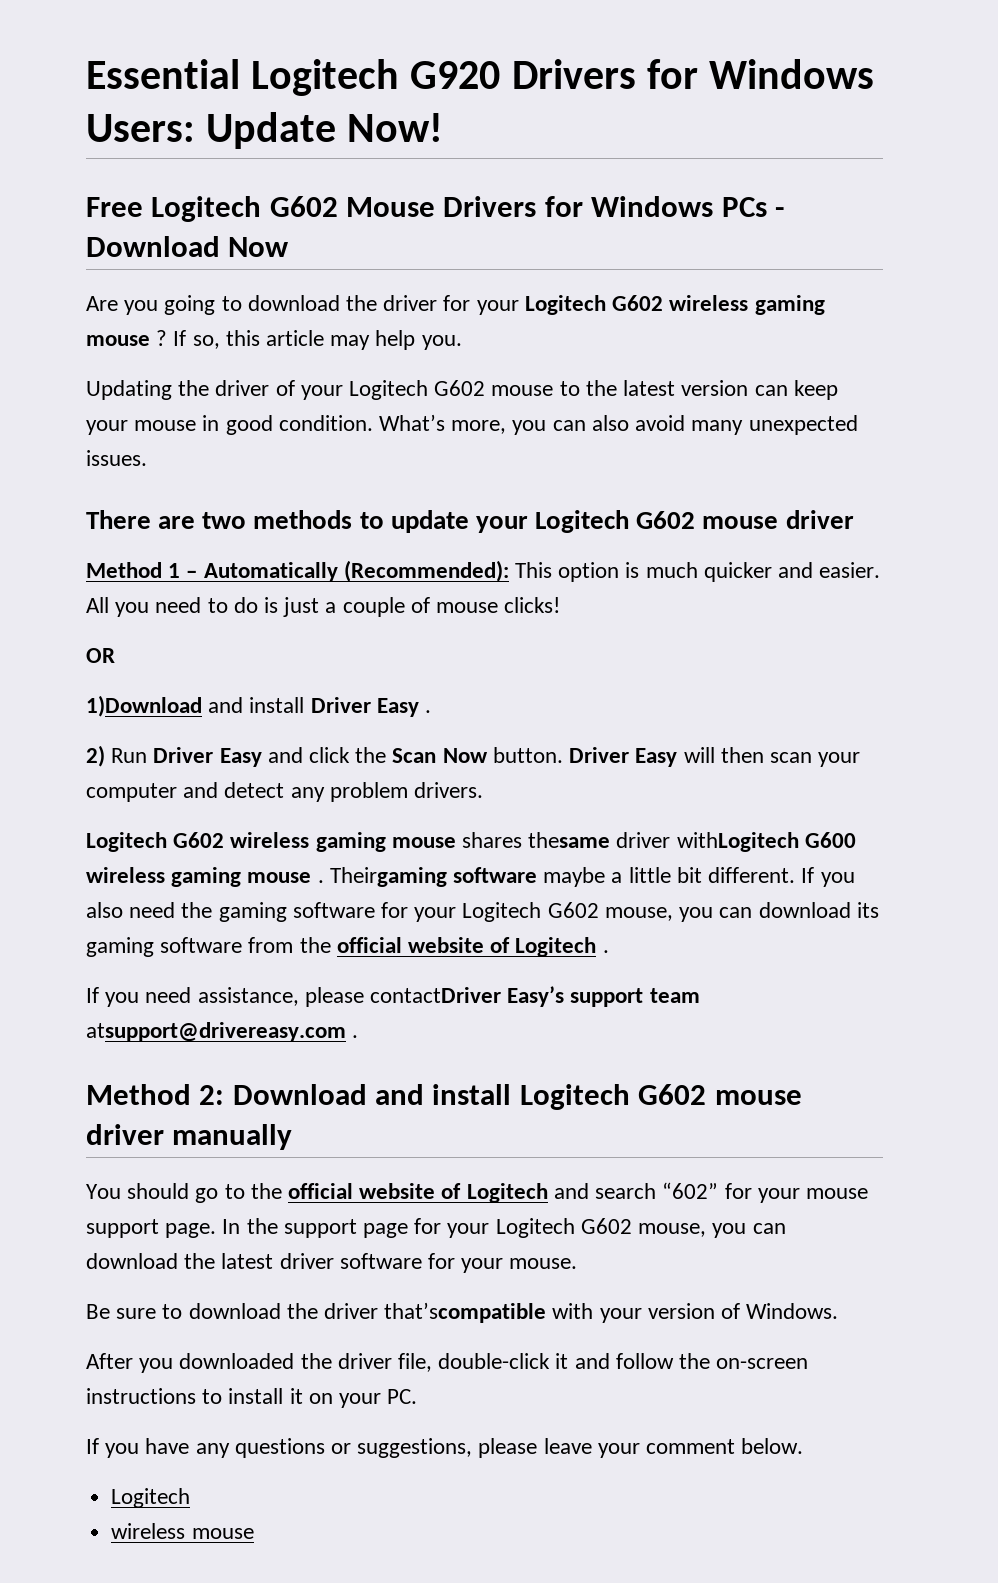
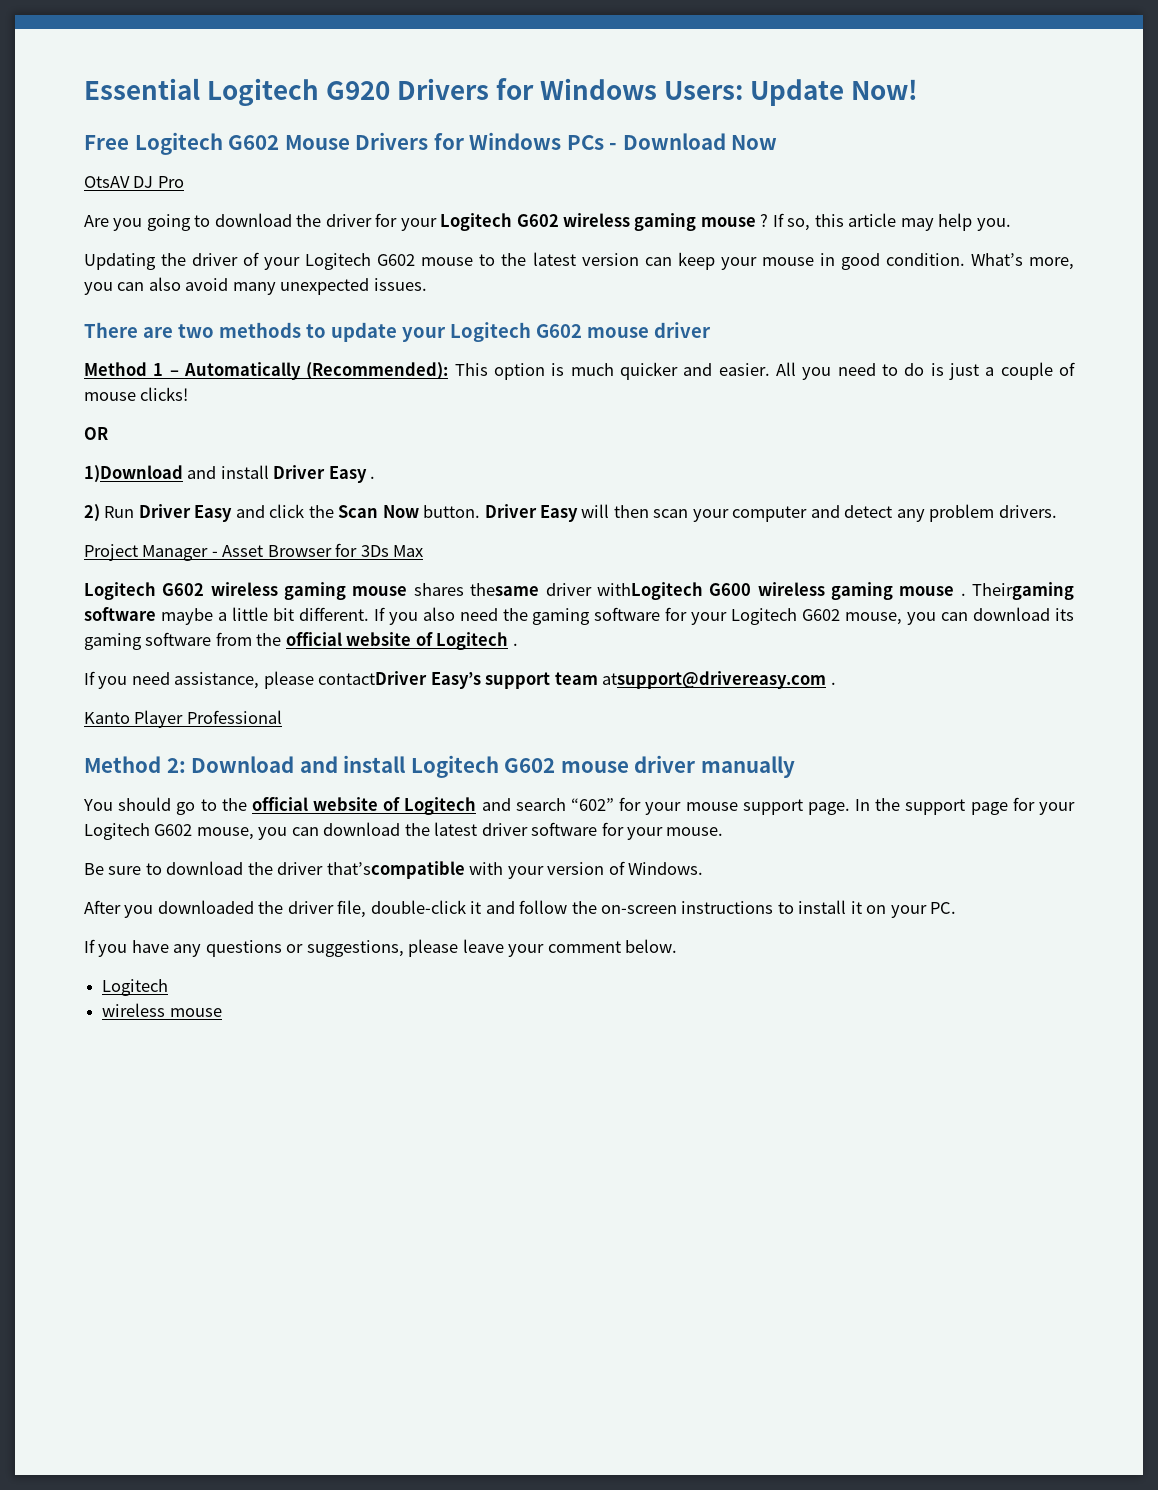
(289, 247) none -> [84,176,184,188] // OtsAV DJ Pro
(484, 790) none -> [84,543,424,561] // Project Manager - Asset Browser for 3Ds Max
(359, 1036) none -> [84,710,282,728] // Kanto Player Professional

